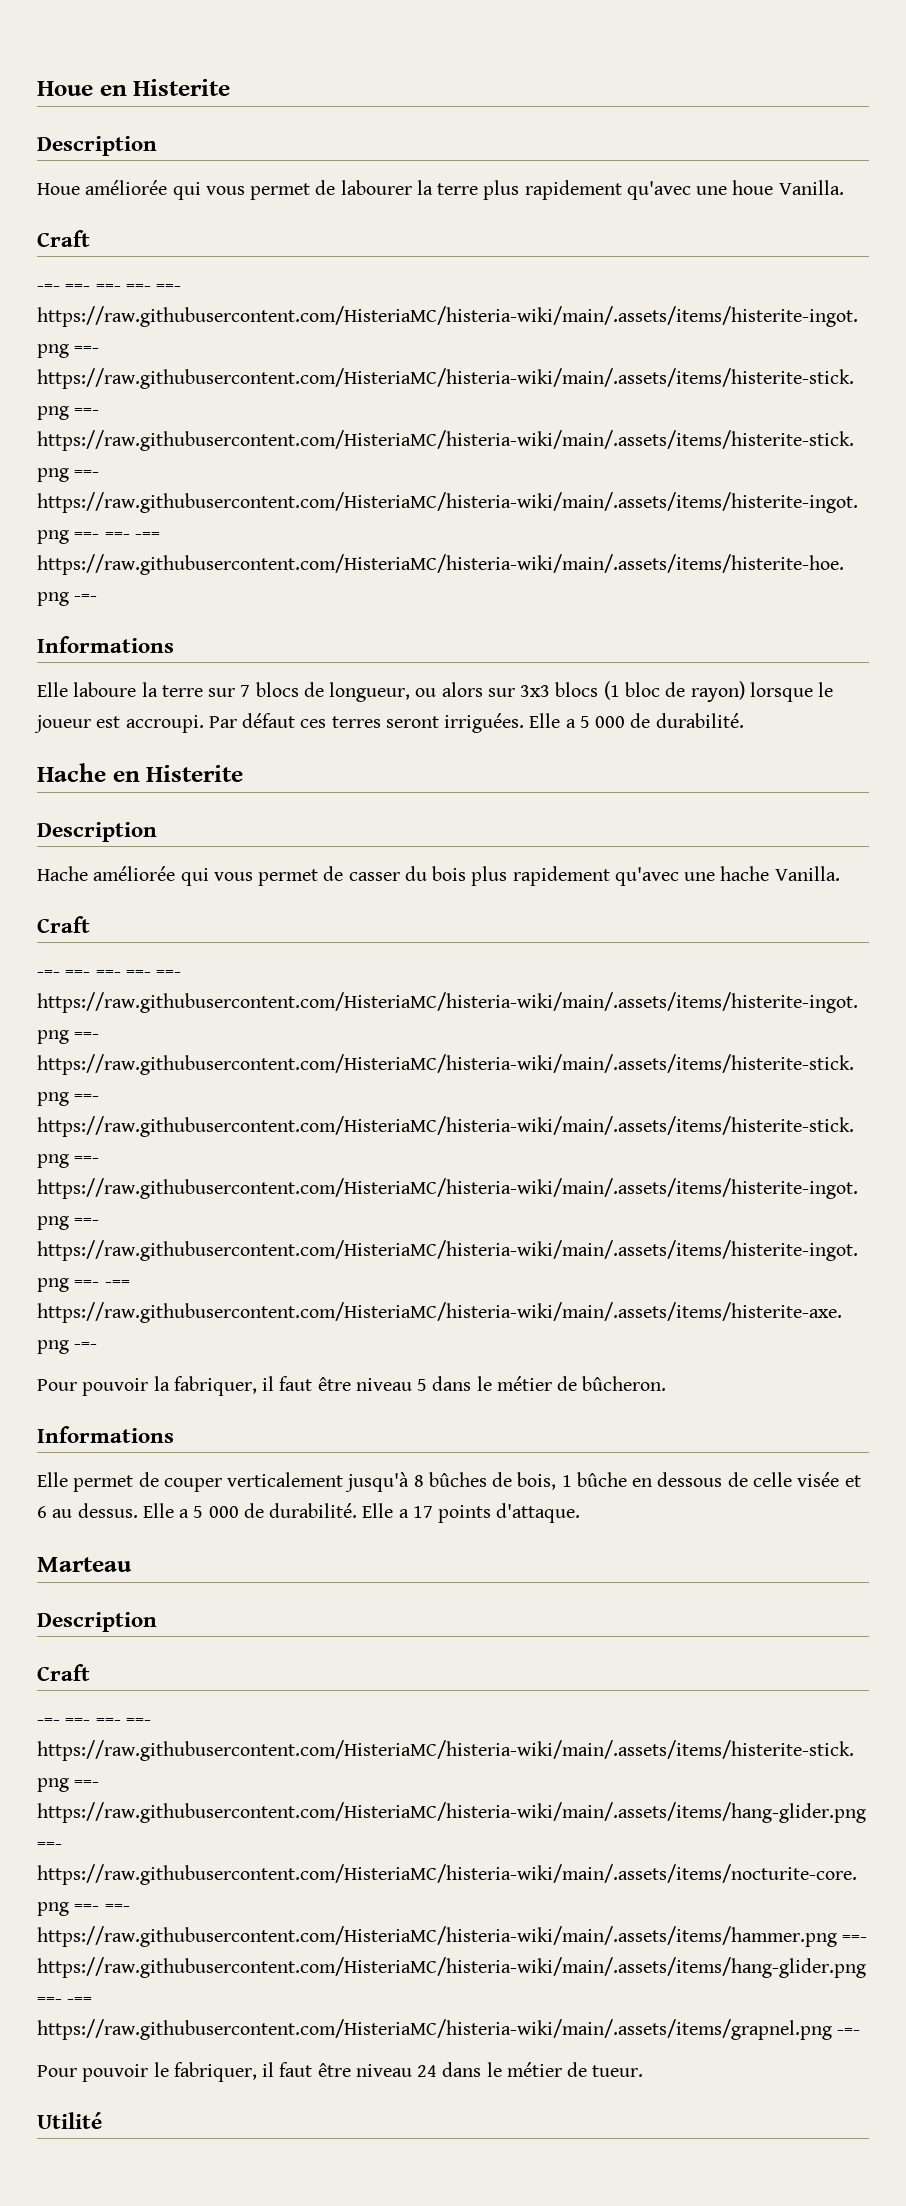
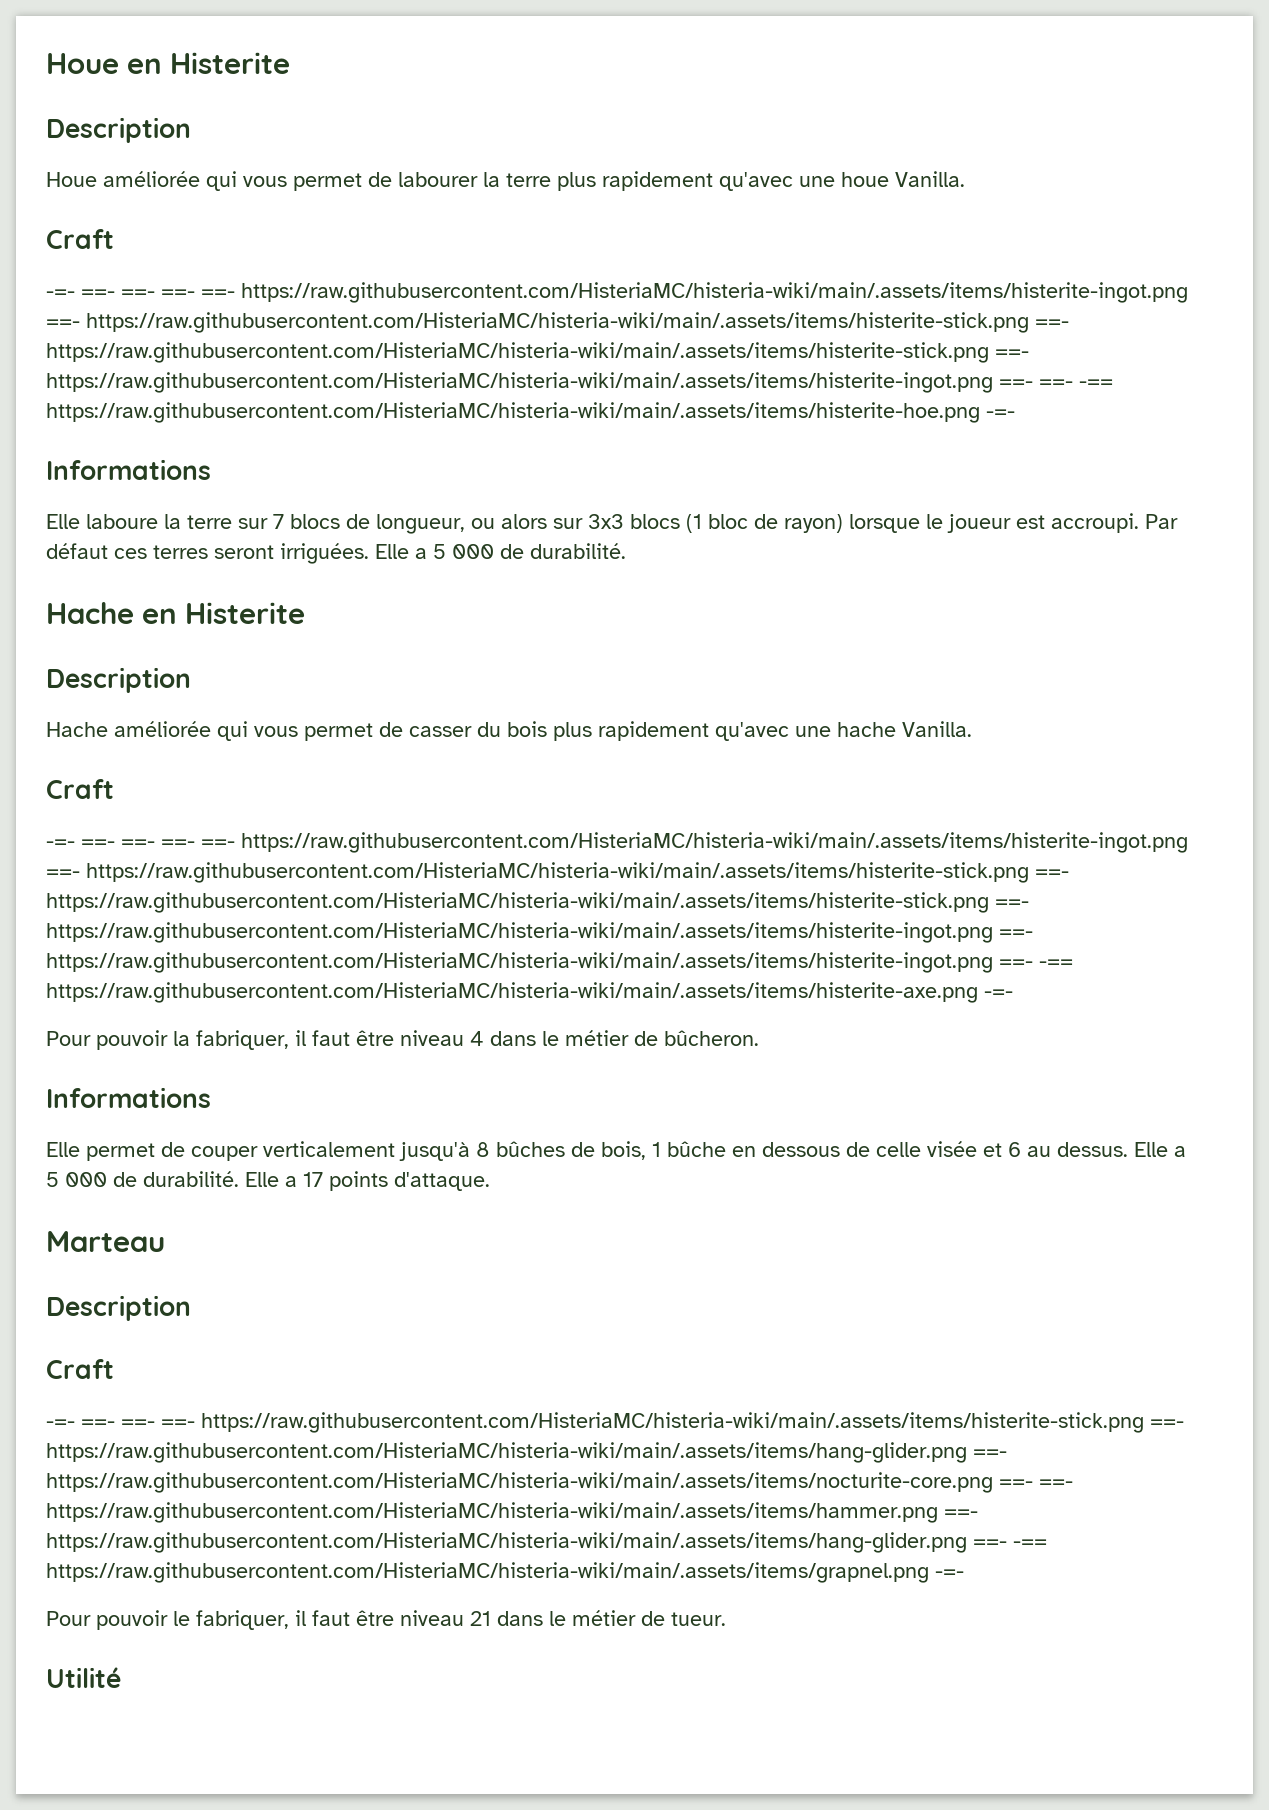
[417,1379,428,1391] 5 -> [470,1031,484,1046] 4
[417,2065,438,2077] 24 -> [470,1611,491,1626] 21

